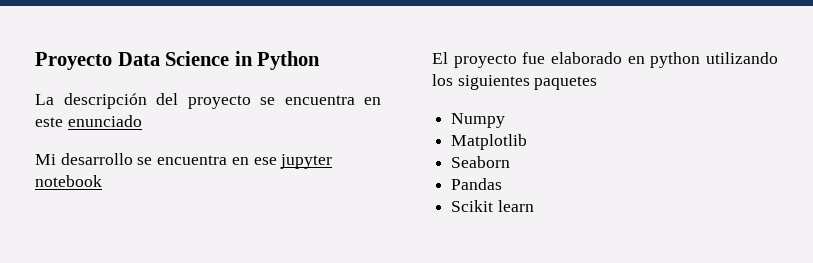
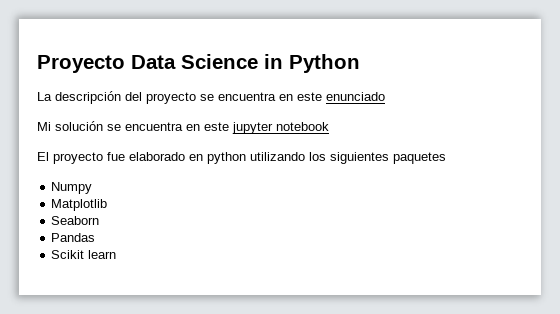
[60,153,277,165] desarrollo se encuentra en ese -> [55,121,229,131] solución se encuentra en este

